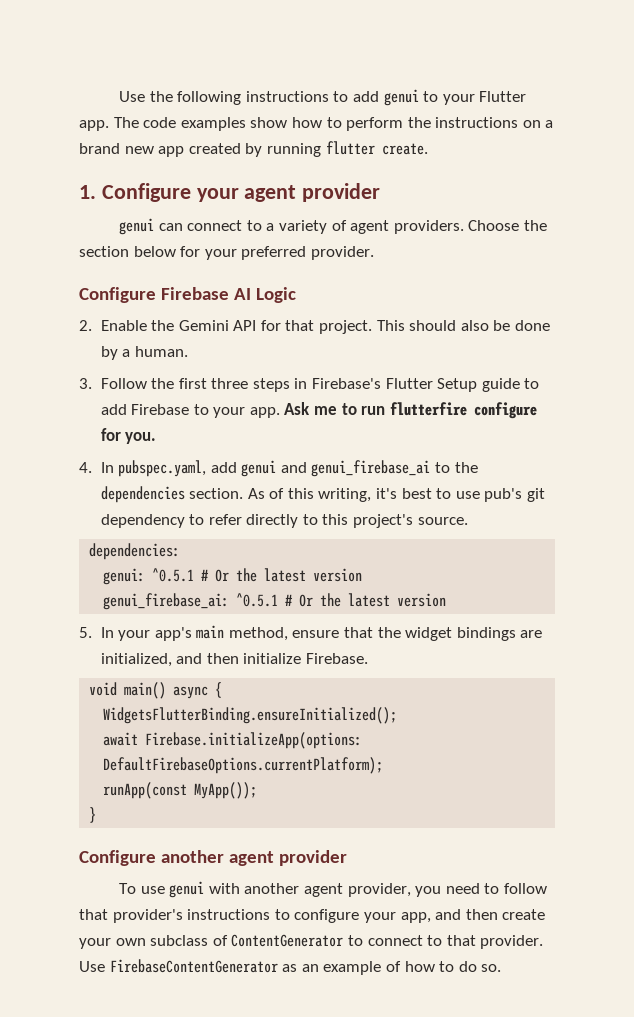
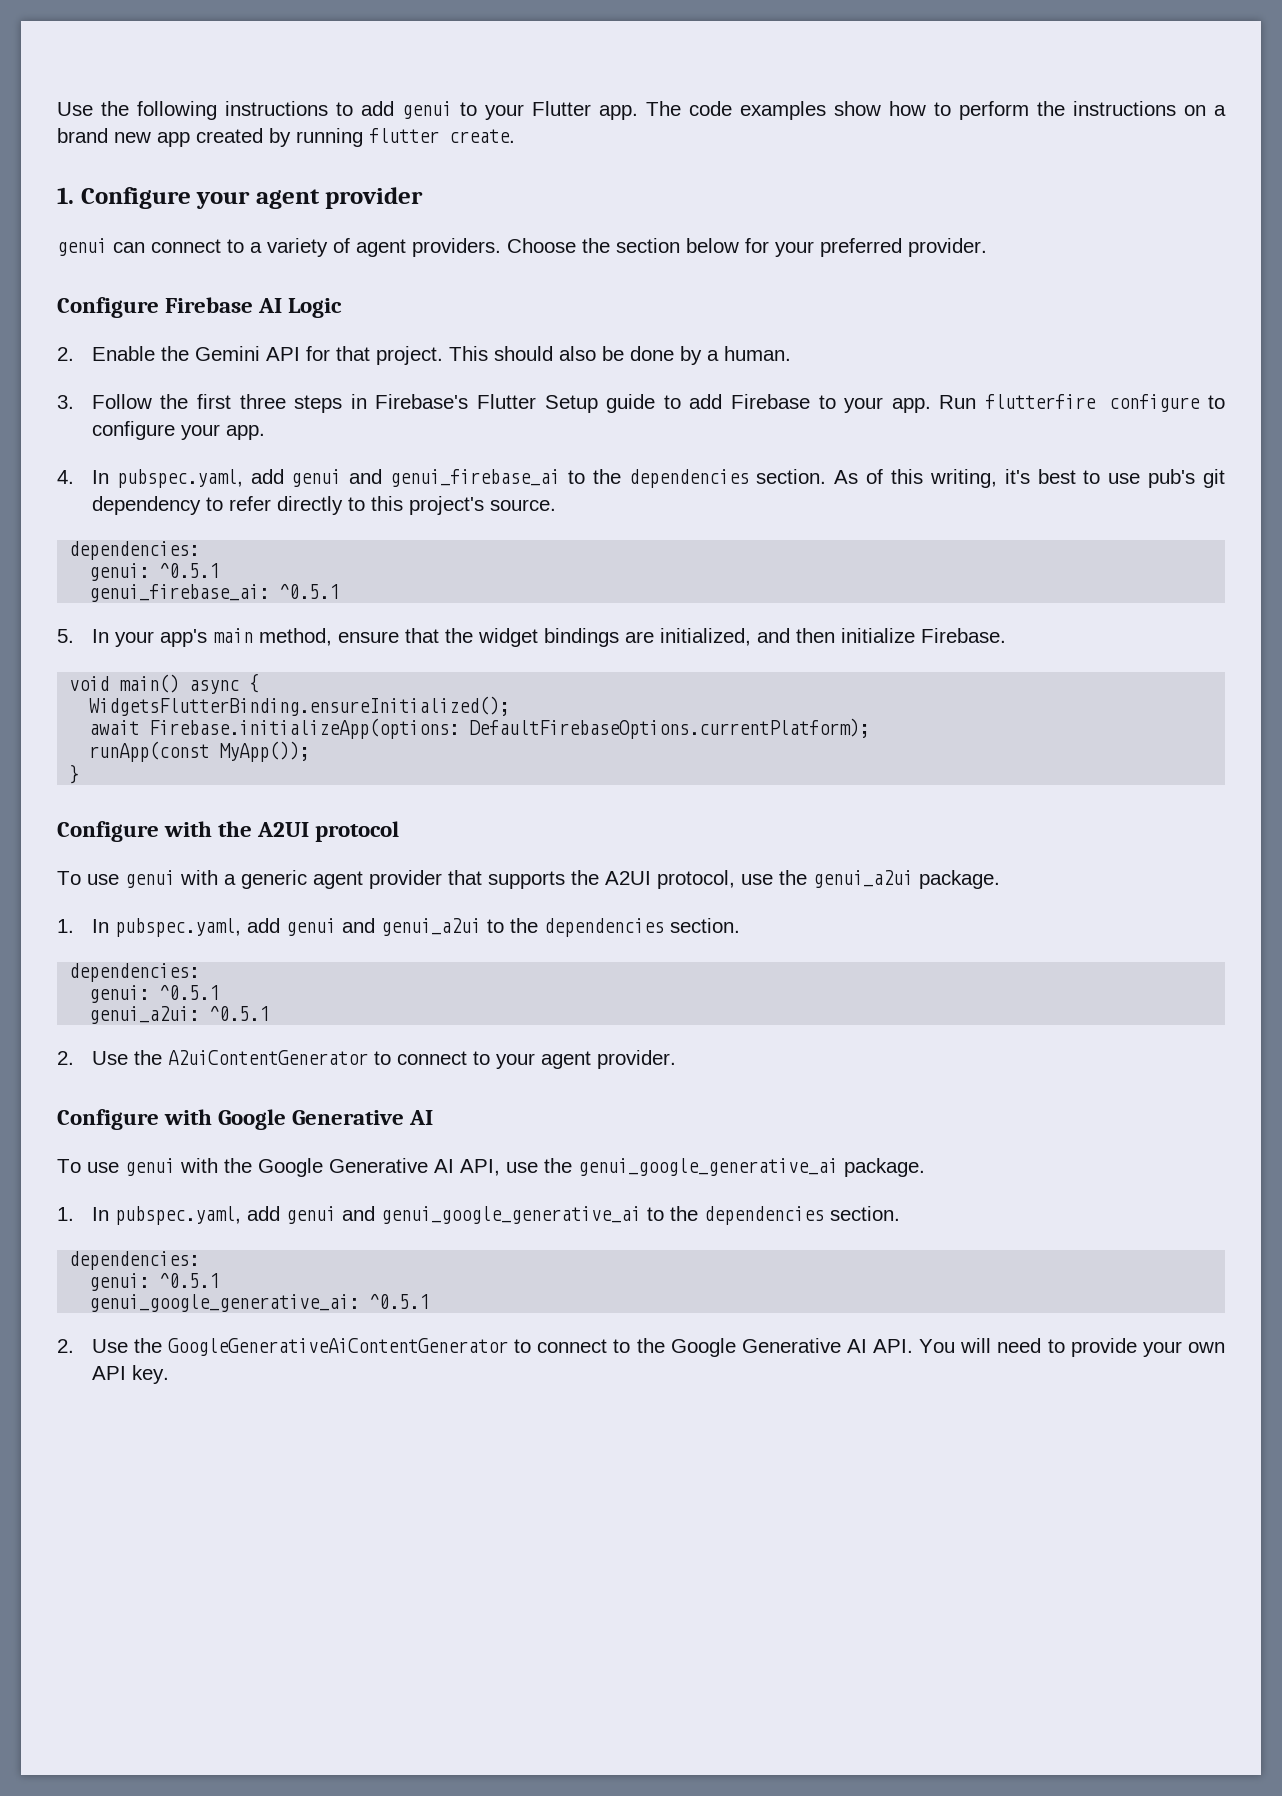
[284,402,537,419] [100,428,157,444] Ask me to run flutterfire configure for you. -> [939,394,1226,412] [91,421,265,440] Run flutterfire configure to configure your app.
[201,568,363,582] [103,593,447,610] # Or the latest version // genui_firebase_ai: ^0.5.1 # Or the latest version -> [89,583,340,602] // genui_firebase_ai: ^0.5.1
[161,850,348,866] [119,881,547,898] [79,909,546,923] [79,934,544,949] [79,959,502,975] another agent provider // To use genui with another agent provider, you need to follow that provider's instructions to configure your app, and then create your own subclass of ContentGenerator to connect to that provider. Use FirebaseContentGenerator as an example of how to do so. -> [164,821,400,842] [57,870,1000,889] [57,918,740,937] [69,963,200,982] [89,984,220,1003] [89,1005,270,1024] [57,1050,676,1069] [57,1109,434,1130] [57,1158,925,1177] [57,1206,900,1225] [69,1251,200,1270] [89,1272,220,1291] [89,1293,430,1312] [57,1338,1225,1357] [91,1365,169,1384] with the A2UI protocol // To use genui with a generic agent provider that supports the A2UI protocol, use the genui_a2ui package. // 1. In pubspec.yaml, add genui and genui_a2ui to the dependencies section. // dependencies: // genui: ^0.5.1 // genui_a2ui: ^0.5.1 // 2. Use the A2uiContentGenerator to connect to your agent provider. // Configure with Google Generative AI // To use genui with the Google Generative AI API, use the genui_google_generative_ai package. // 1. In pubspec.yaml, add genui and genui_google_generative_ai to the dependencies section. // dependencies: // genui: ^0.5.1 // genui_google_generative_ai: ^0.5.1 // 2. Use the GoogleGenerativeAiContentGenerator to connect to the Google Generative AI API. You will need to provide your own API key.

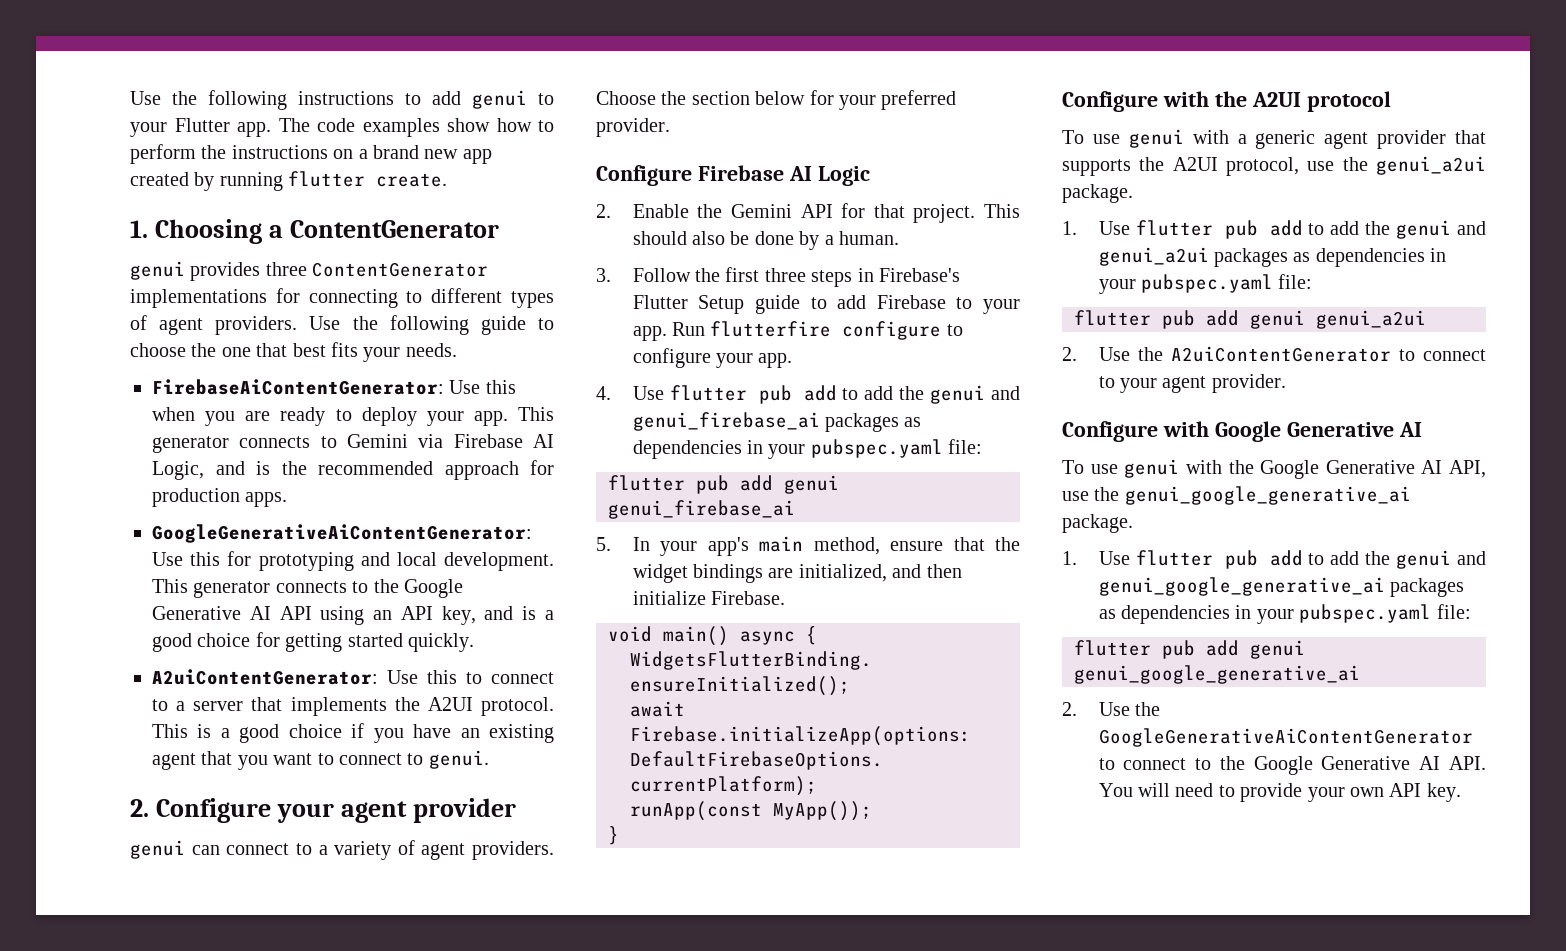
(74, 195) none -> [154,219,499,244] [130,261,489,281] [130,288,554,308] [130,315,554,335] [130,342,457,362] [152,379,516,395] [152,407,554,426] [152,434,554,453] [152,460,554,480] [152,488,288,507] [152,524,532,543] [152,551,554,571] [152,579,463,598] [152,606,554,625] [152,632,474,652] [152,669,554,685] [152,697,554,716] [152,723,554,743] [152,750,489,770] [130,799,149,817] Choosing a ContentGenerator // genui provides three ContentGenerator implementations for connecting to different types of agent providers. Use the following guide to choose the one that best fits your needs. // FirebaseAiContentGenerator: Use this when you are ready to deploy your app. This generator connects to Gemini via Firebase AI Logic, and is the recommended approach for production apps. // GoogleGenerativeAiContentGenerator: Use this for prototyping and local development. This generator connects to the Google Generative AI API using an API key, and is a good choice for getting started quickly. // A2uiContentGenerator: Use this to connect to a server that implements the A2UI protocol. This is a good choice if you have an existing agent that you want to connect to genui. // 2.
[91,469,1226,488] [91,496,556,515] [69,541,200,560] [89,562,220,581] [89,583,340,602] In pubspec.yaml, add genui and genui_firebase_ai to the dependencies section. As of this writing, it's best to use pub's git dependency to refer directly to this project's source. // dependencies: // genui: ^0.5.1 // genui_firebase_ai: ^0.5.1 -> [632,385,1021,404] [632,412,922,432] [632,439,983,459] [608,475,839,494] [608,500,795,519] Use flutter pub add to add the genui and genui_firebase_ai packages as dependencies in your pubspec.yaml file: // flutter pub add genui genui_firebase_ai
[91,918,740,937] [69,963,200,982] [89,984,220,1003] [89,1005,270,1024] In pubspec.yaml, add genui and genui_a2ui to the dependencies section. // dependencies: // genui: ^0.5.1 // genui_a2ui: ^0.5.1 -> [1098,220,1486,239] [1098,247,1447,267] [1098,274,1313,294] [1074,310,1426,329] Use flutter pub add to add the genui and genui_a2ui packages as dependencies in your pubspec.yaml file: // flutter pub add genui genui_a2ui
[91,1206,900,1225] [69,1251,200,1270] [89,1272,220,1291] [89,1293,430,1312] In pubspec.yaml, add genui and genui_google_generative_ai to the dependencies section. // dependencies: // genui: ^0.5.1 // genui_google_generative_ai: ^0.5.1 -> [1098,550,1486,569] [1098,577,1465,597] [1098,604,1471,624] [1074,640,1305,659] [1074,665,1360,684] Use flutter pub add to add the genui and genui_google_generative_ai packages as dependencies in your pubspec.yaml file: // flutter pub add genui genui_google_generative_ai

